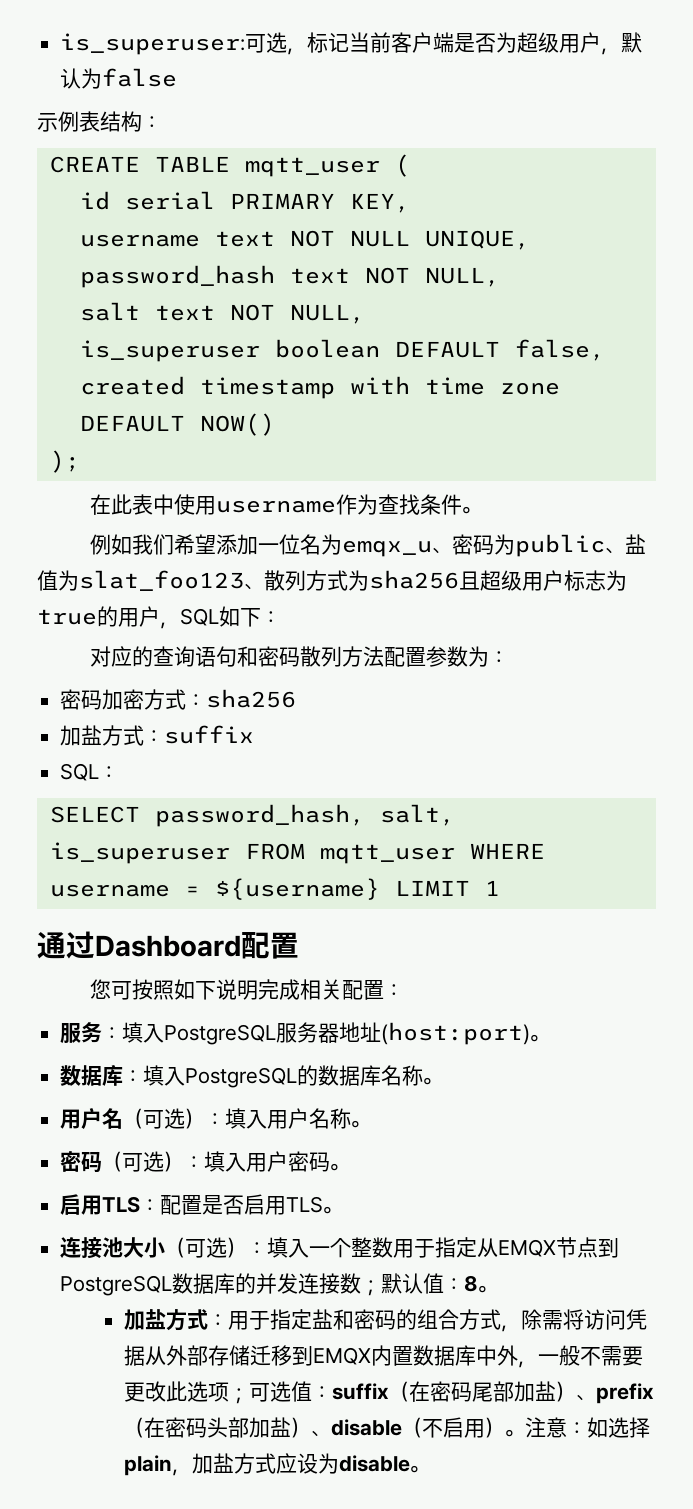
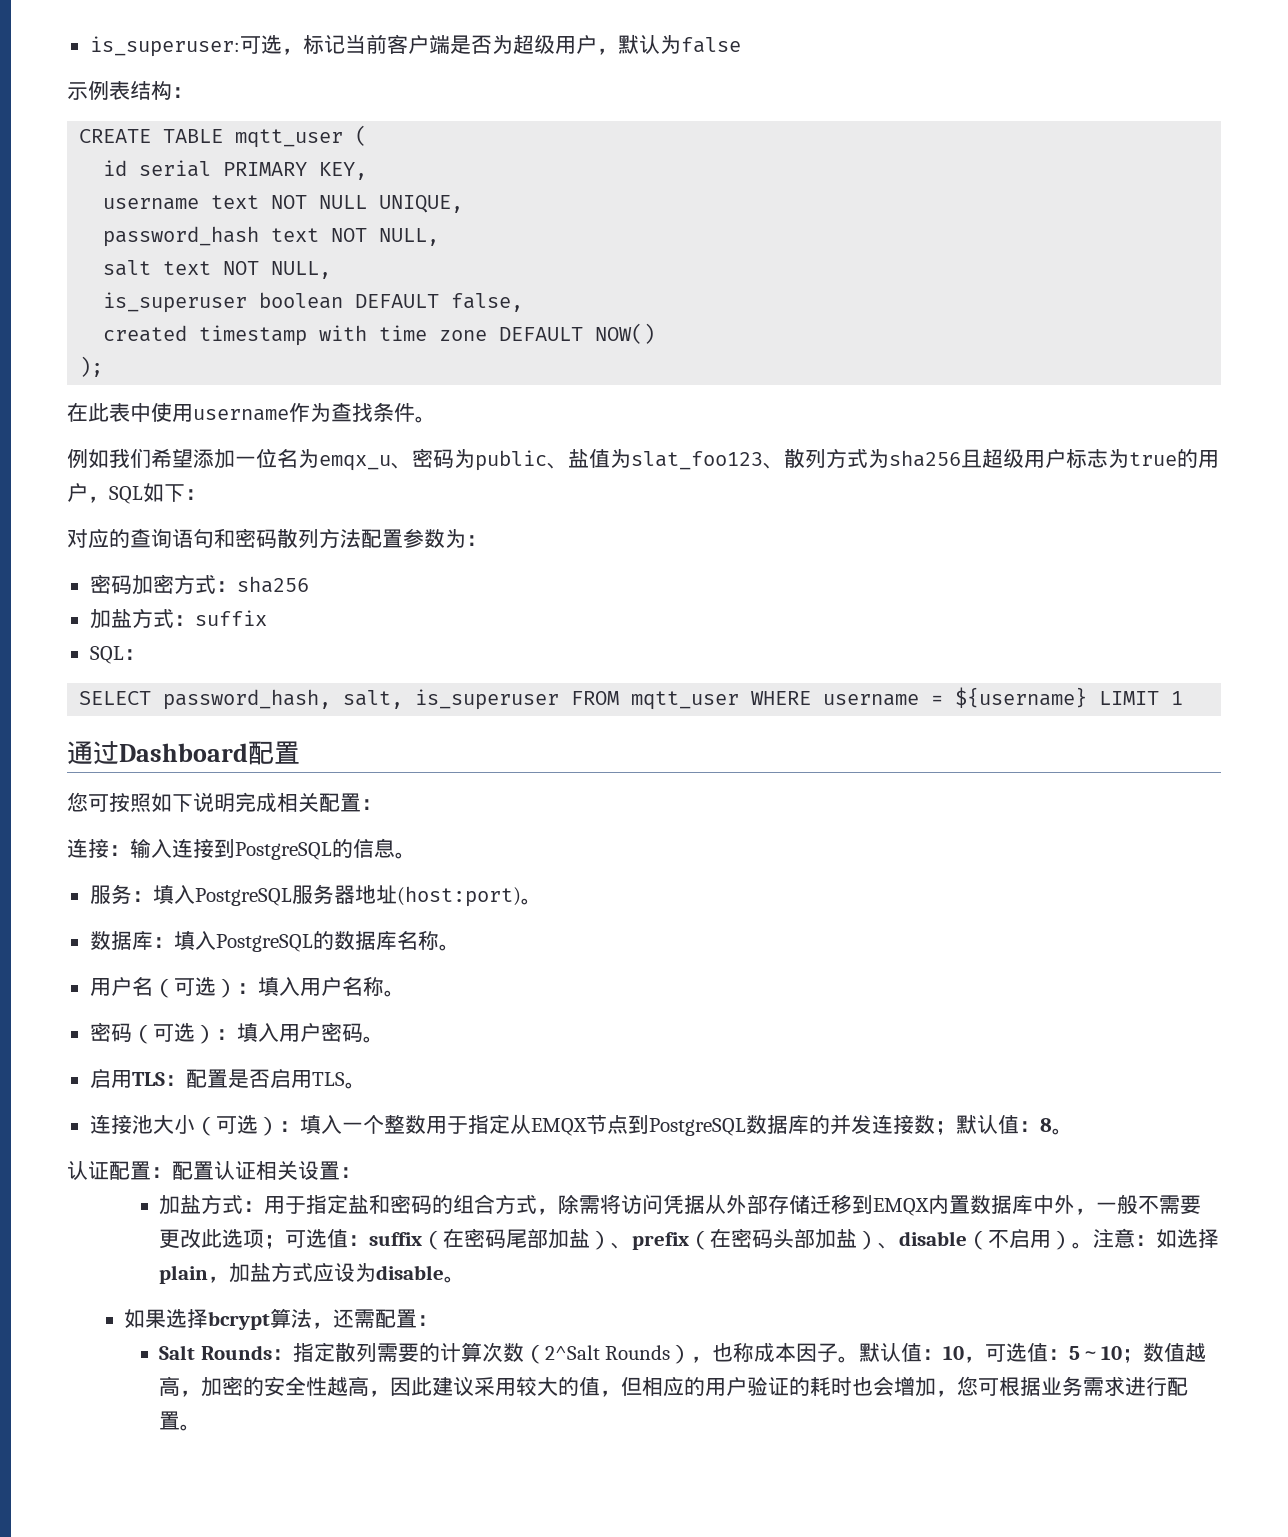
(405, 990) none -> [67,838,416,860] // 连接：输入连接到PostgreSQL的信息。
(499, 1289) none -> [67,1160,361,1181] // 认证配置：配置认证相关设置：
(430, 1469) none -> [124,1308,439,1330] [159,1342,1207,1364] [159,1376,1189,1397] [159,1411,202,1431] // 如果选择bcrypt算法，还需配置： // Salt Rounds：指定散列需要的计算次数（2^Salt Rounds），也称成本因子。默认值：10，可选值：5～10；数值越高，加密的安全性越高，因此建议采用较大的值，但相应的用户验证的耗时也会增加，您可根据业务需求进行配置。

